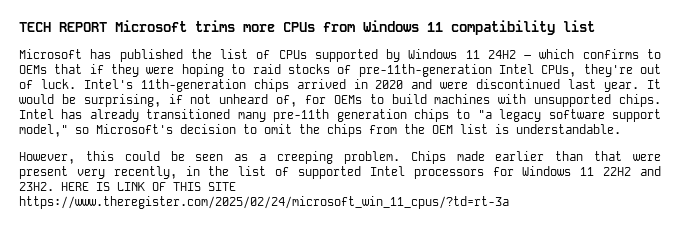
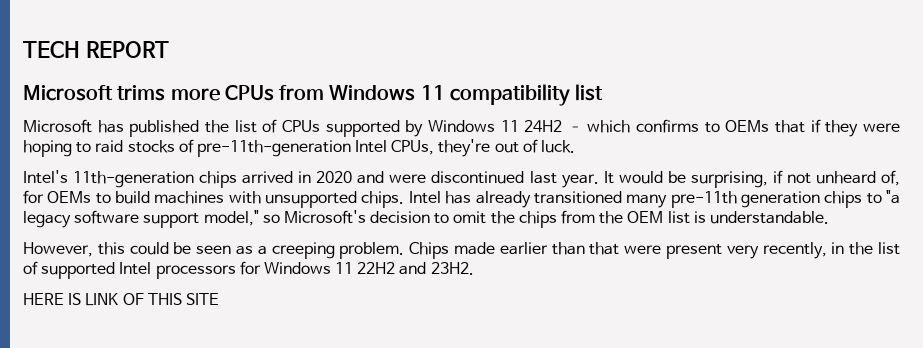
(107, 27) none -> (169, 49) //
(76, 84) none -> (576, 146) //
(54, 186) none -> (474, 268) //
[19,196,509,209] https://www.theregister.com/2025/02/24/microsoft_win_11_cpus/?td=rt-3a -> (219, 299) none

